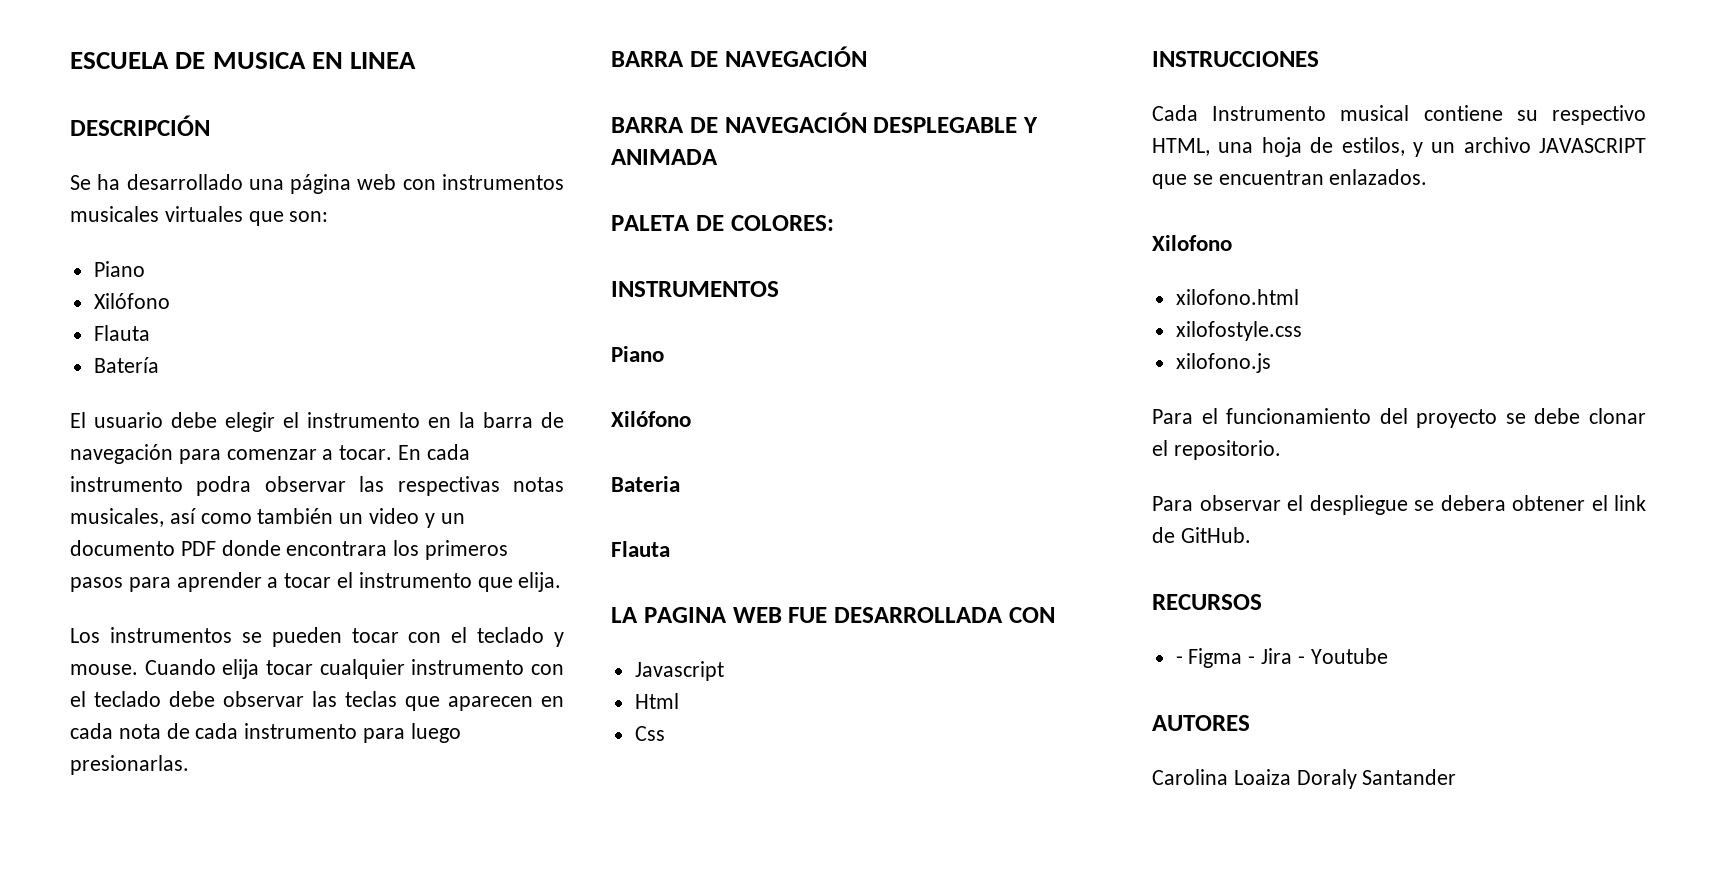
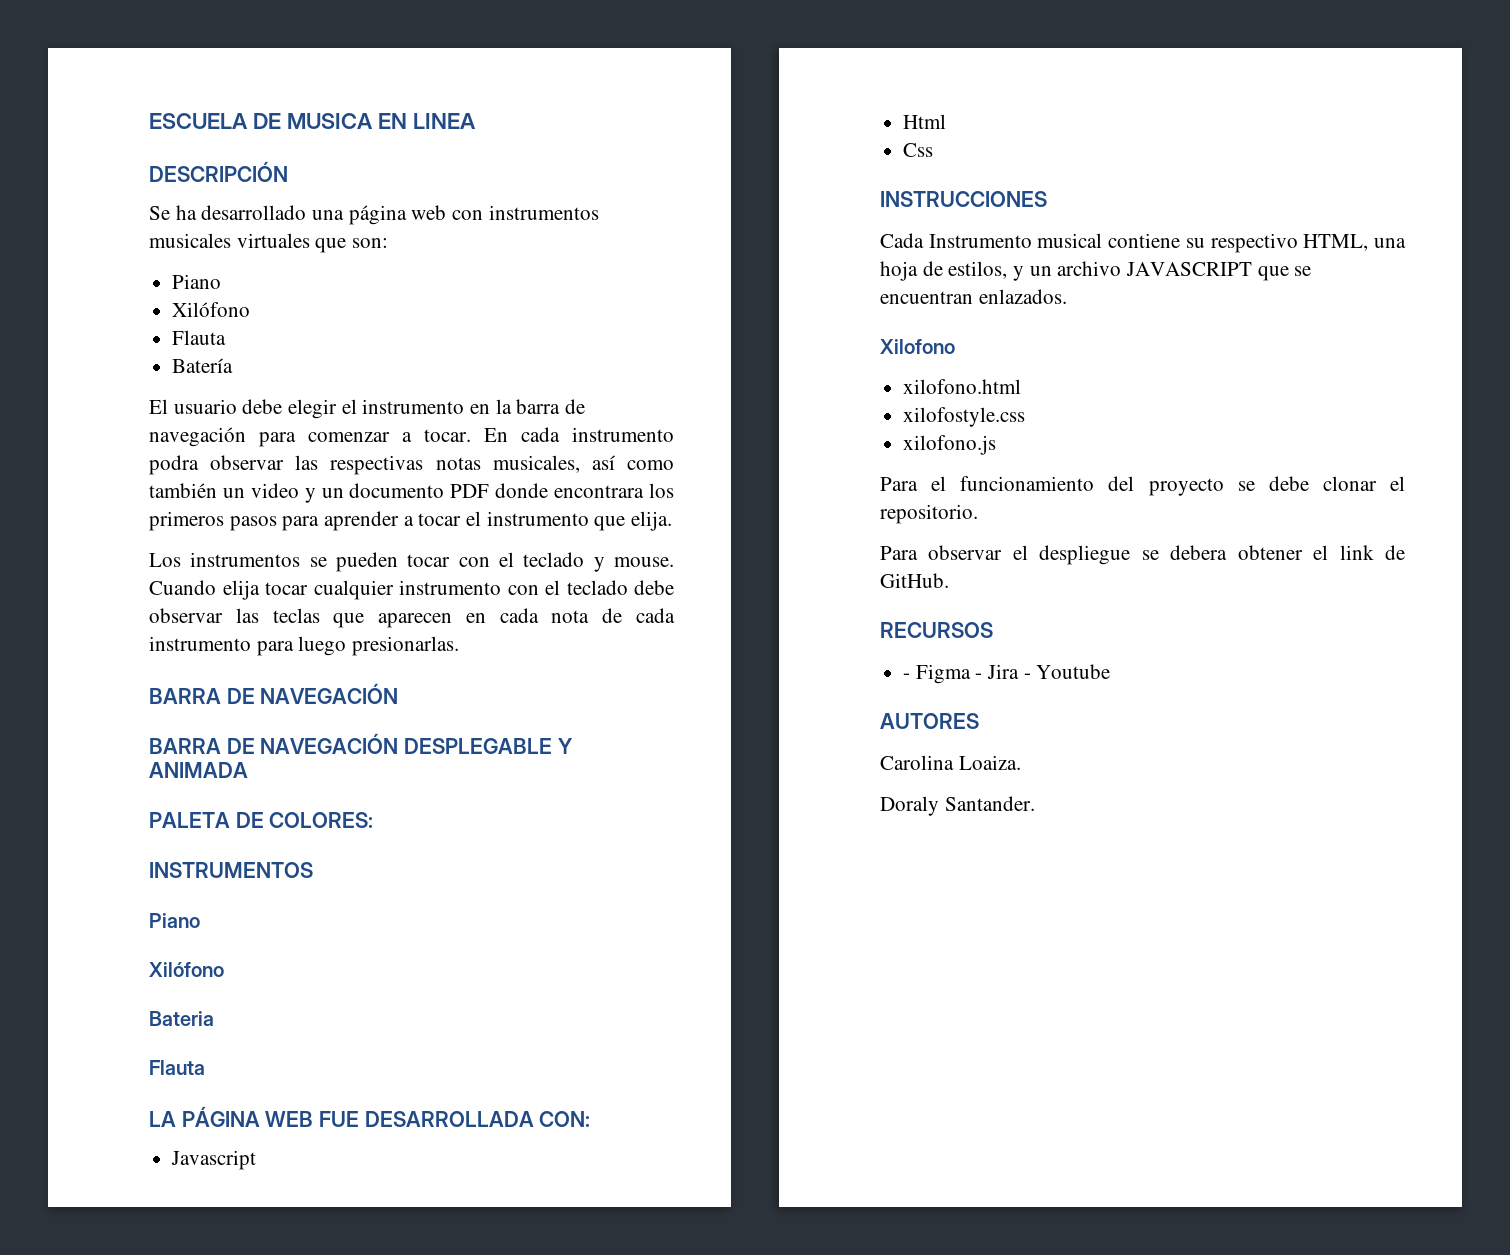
[643,607,727,623] PAGINA -> [181,1106,260,1127] PÁGINA
[1008,607,1055,623] CON -> [539,1111,591,1127] CON:
[1233,769,1457,789] Loaiza Doraly Santander -> [958,755,1021,770] [880,796,1035,816] Loaiza. // Doraly Santander.

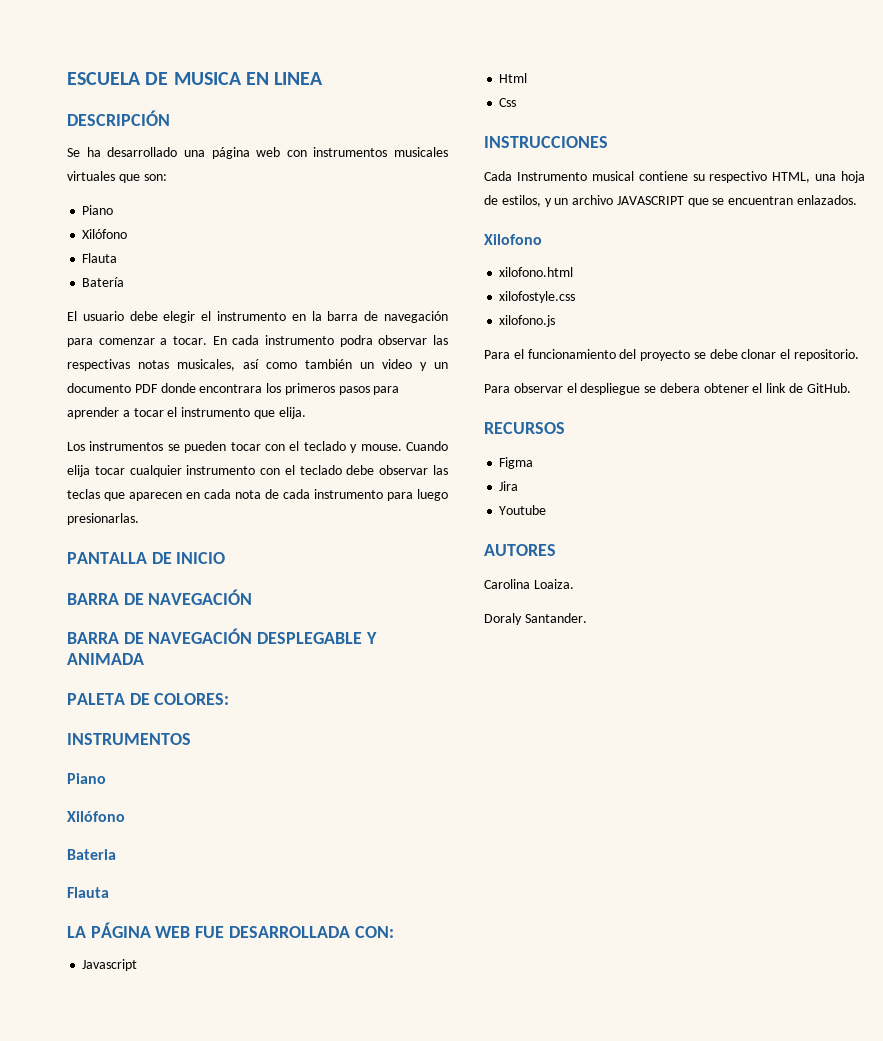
(460, 646) none -> [67,552,226,564] // PANTALLA DE INICIO
[903,673,911,679] - -> (565, 428) none
[975,673,983,679] - -> (534, 463) //
[1023,673,1031,679] - -> (519, 486) //

